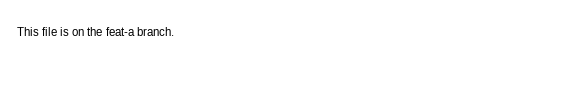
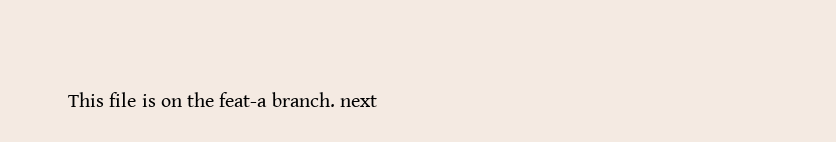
(174, 31) none -> [339,95,377,107] next

